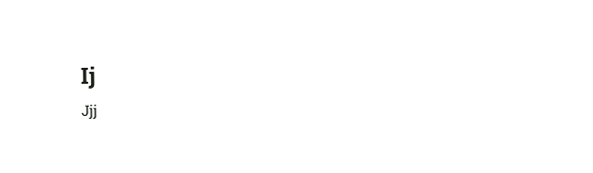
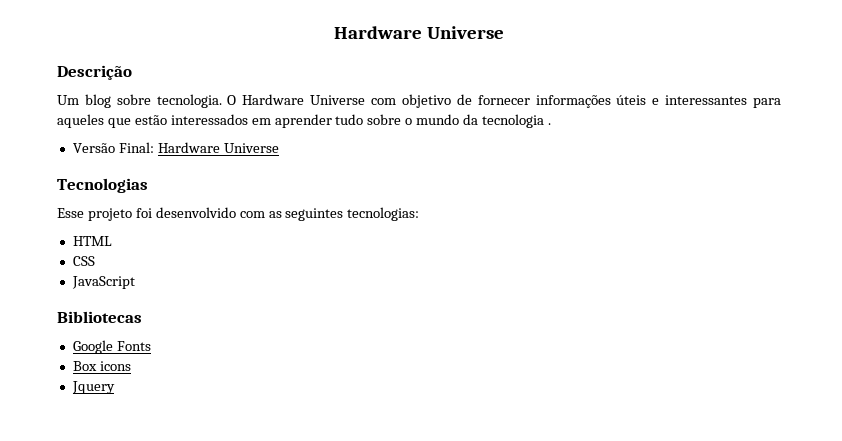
[80,65,97,89] [81,103,98,120] Ij // Jjj -> [334,26,504,39] [57,65,132,80] [57,94,782,108] [57,114,551,128] [72,142,279,153] [57,178,148,193] [57,207,420,221] [72,236,112,246] [72,256,95,266] [71,276,135,289] [57,311,142,323] [72,340,151,354] [72,361,131,371] [71,381,115,394] Hardware Universe // Descrição // Um blog sobre tecnologia. O Hardware Universe com objetivo de fornecer informações úteis e interessantes para aqueles que estão interessados em aprender tudo sobre o mundo da tecnologia . // Versão Final: Hardware Universe // Tecnologias // Esse projeto foi desenvolvido com as seguintes tecnologias: // HTML // CSS // JavaScript // Bibliotecas // Google Fonts // Box icons // Jquery

